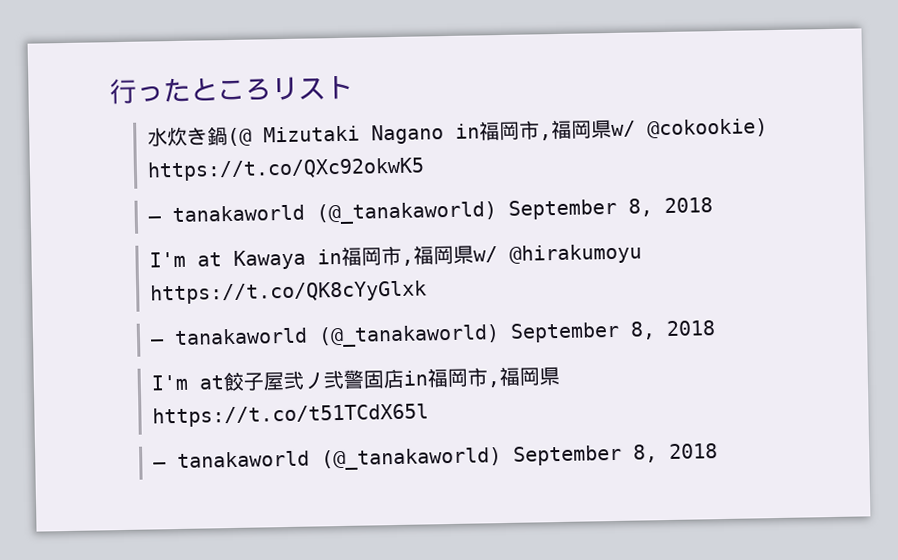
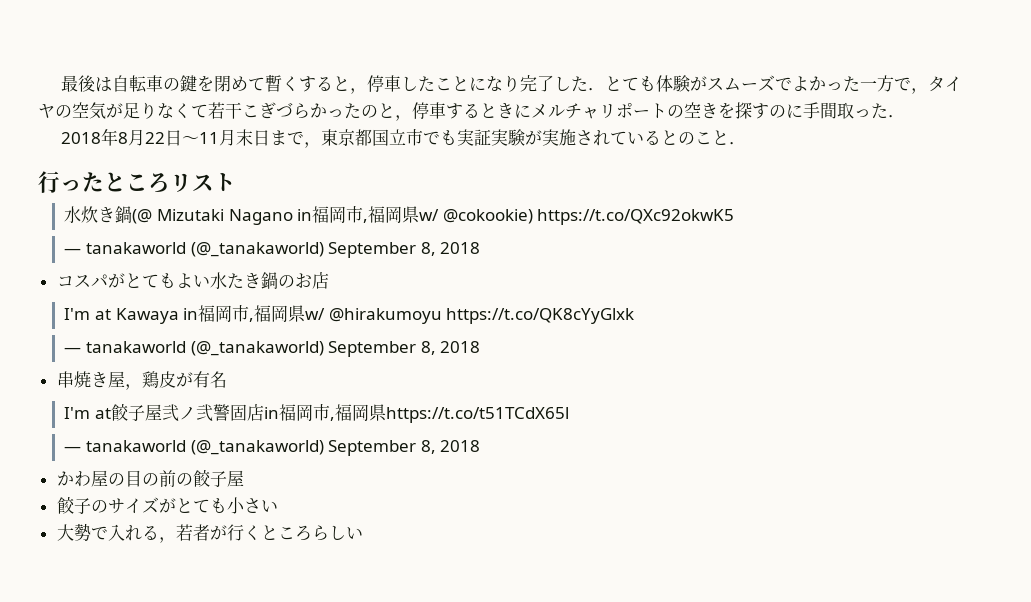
(109, 91) none -> [60,74,962,94] [38,102,905,121] [60,128,746,148] 最後は自転車の鍵を閉めて暫くすると，停車したことになり完了した．とても体験がスムーズでよかった一方で，タイヤの空気が足りなくて若干こぎづらかったのと，停車するときにメルチャリポートの空きを探すのに手間取った． // 2018年8月22日〜11月末日まで，東京都国立市でも実証実験が実施されているとのこと． //
(713, 205) none -> [56,272,329,289] // コスパがとてもよい水たき鍋のお店
(716, 328) none -> [56,371,227,390] // 串焼き屋，鶏皮が有名
(718, 451) none -> [56,470,244,487] [56,497,278,514] [56,523,363,543] // かわ屋の目の前の餃子屋 // 餃子のサイズがとても小さい // 大勢で入れる，若者が行くところらしい

